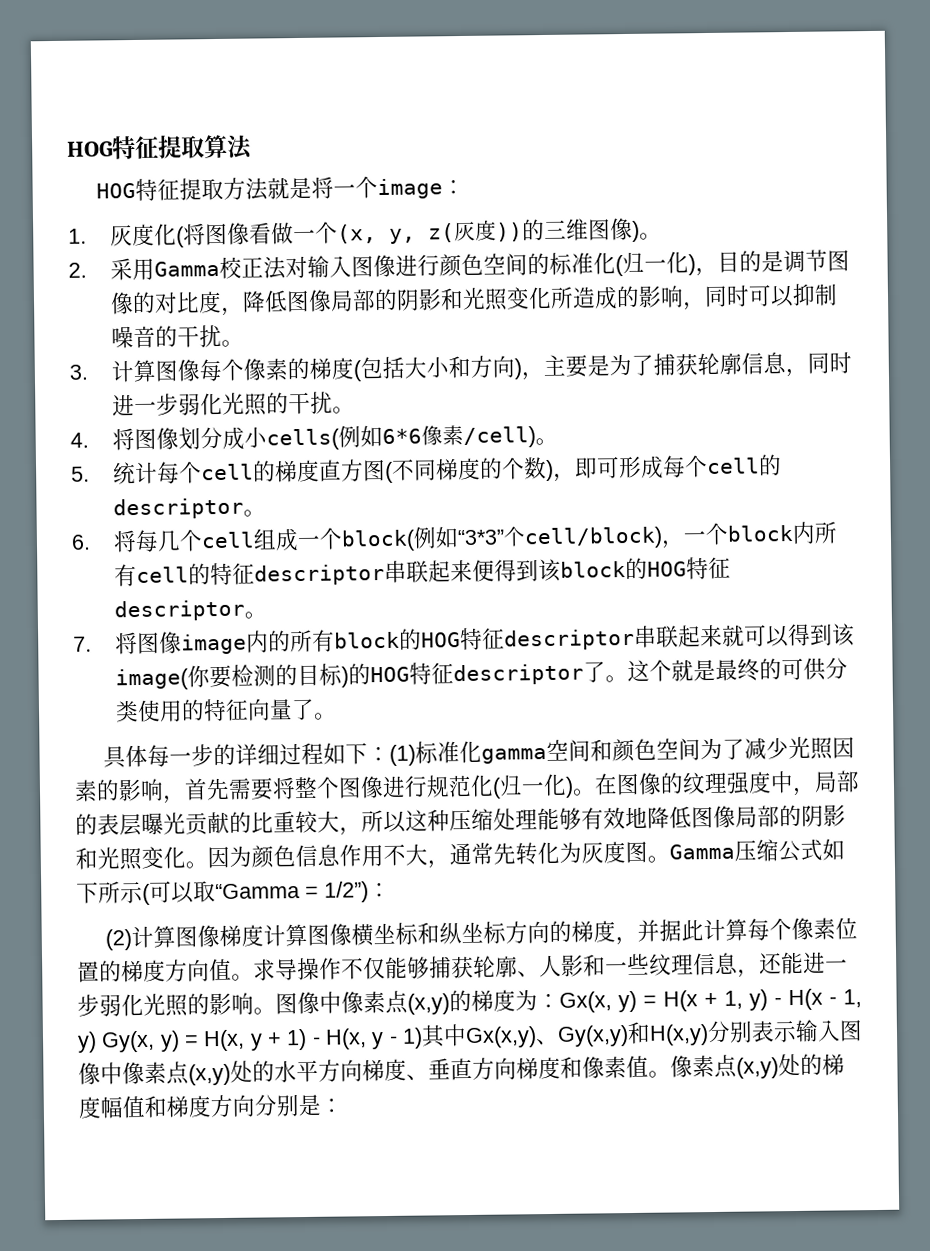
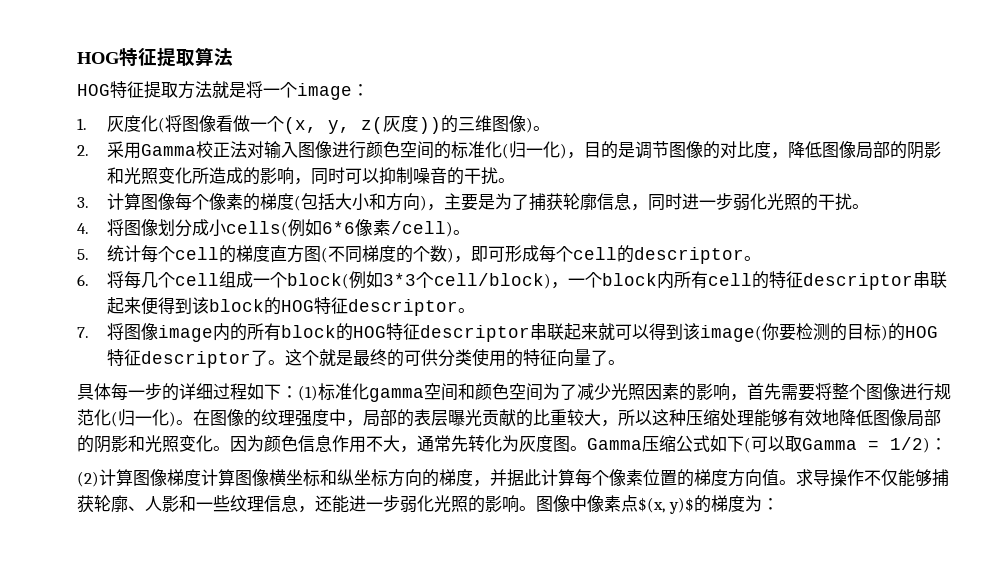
[456,529,505,546] “3*3” -> [383,273,417,286] 3*3
[98,881,143,904] 所示 -> (744, 444) none
[215,881,369,903] “Gamma = 1/2”) -> [802,437,930,453] Gamma = 1/2)
[407,993,450,1015] (x,y) -> [638,497,694,514] $(x, y)$
[559,988,862,1013] [77,1019,863,1053] [78,1053,845,1086] [78,1093,343,1119] Gx(x, y) = H(x + 1, y) - H(x - 1, y) Gy(x, y) = H(x, y + 1) - H(x, y - 1)其中Gx(x,y)、Gy(x,y)和H(x,y)分别表示输入图像中像素点(x,y)处的水平方向梯度、垂直方向梯度和像素值。像素点(x,y)处的梯度幅值和梯度方向分别是： -> (779, 504) none

